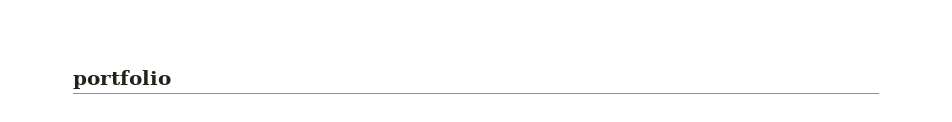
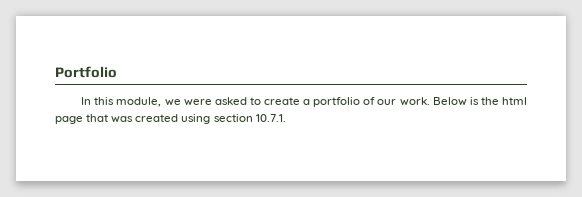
[73,70,171,89] portfolio -> [55,66,117,78] [81,97,528,107] [55,114,286,124] Portfolio // In this module, we were asked to create a portfolio of our work. Below is the html page that was created using section 10.7.1.

